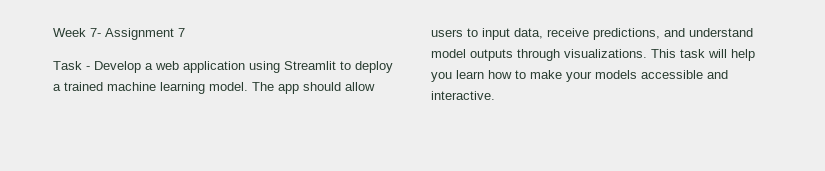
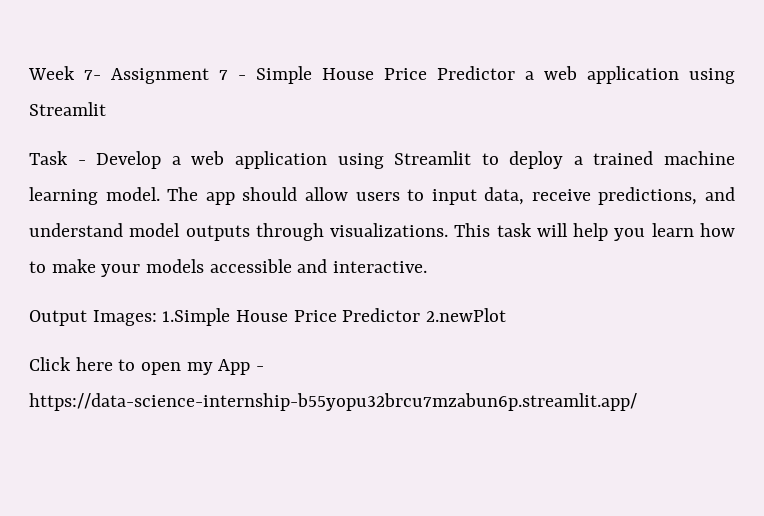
(185, 32) none -> [238,66,735,84] [29,102,106,116] - Simple House Price Predictor a web application using Streamlit
(495, 95) none -> [29,308,507,326] [29,357,265,375] [29,393,637,411] // Output Images: 1.Simple House Price Predictor 2.newPlot // Click here to open my App - https://data-science-internship-b55yopu32brcu7mzabun6p.streamlit.app/

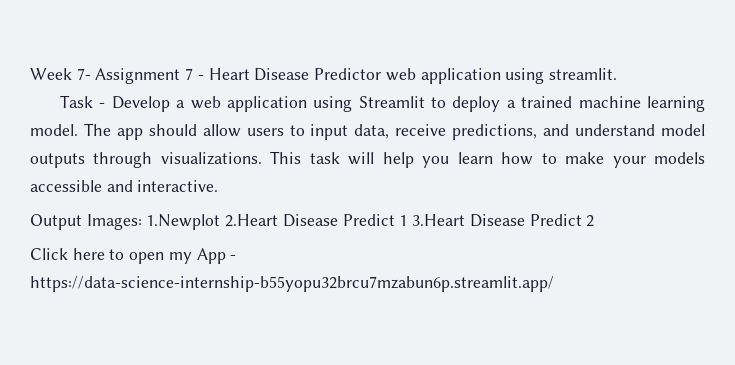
[256,66,735,84] [29,102,106,116] Simple House Price Predictor a web application using Streamlit -> [208,68,617,84] Heart Disease Predictor web application using streamlit.
[162,308,507,326] 1.Simple House Price Predictor 2.newPlot -> [146,214,595,230] 1.Newplot 2.Heart Disease Predict 1 3.Heart Disease Predict 2

